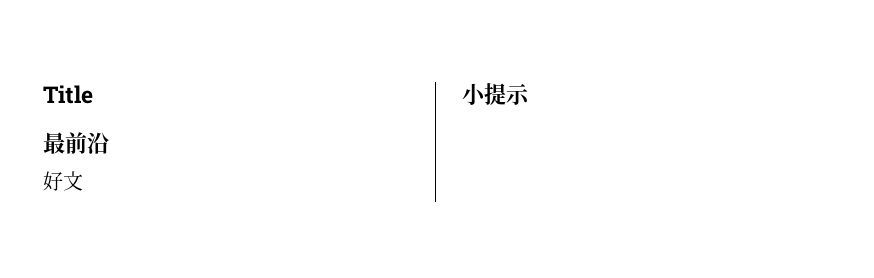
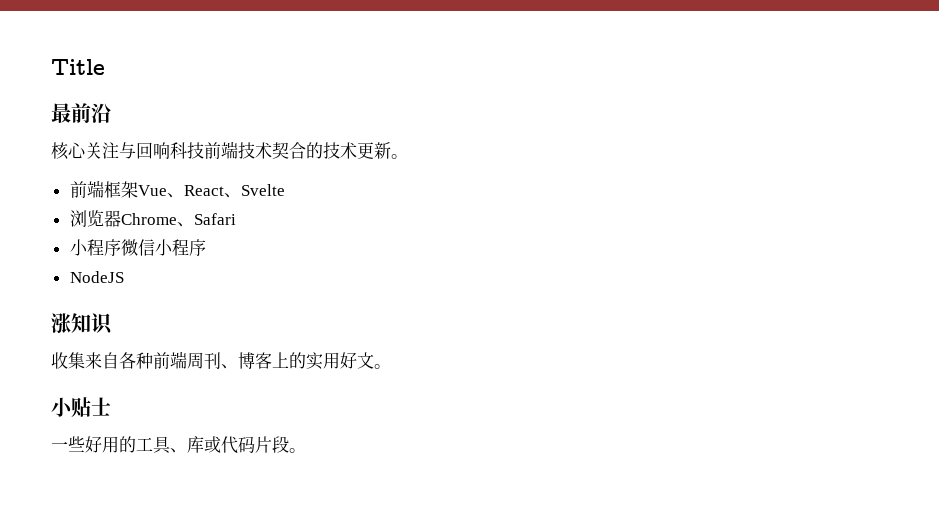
(109, 143) none -> [51,141,408,160] [69,180,285,198] [69,210,236,227] [69,239,206,256] [69,271,124,283] [51,313,113,335] [51,351,340,370] 核心关注与回响科技前端技术契合的技术更新。 // 前端框架Vue、React、Svelte // 浏览器Chrome、Safari // 小程序微信小程序 // NodeJS // 涨知识 // 收集来自各种前端周刊、博客上的实用
[462,83,530,105] // 小提示 -> [374,364,391,369] [51,397,111,417] [51,436,306,454] 。 // 小贴士 // 一些好用的工具、库或代码片段。

